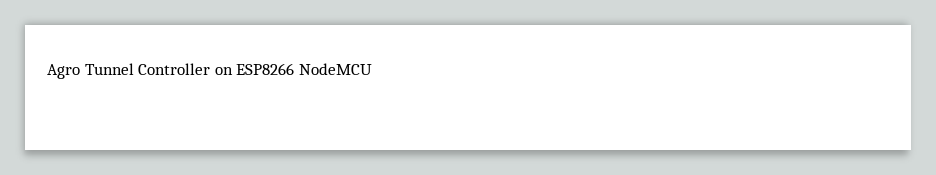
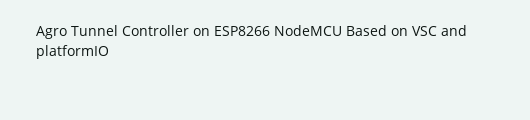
(372, 69) none -> [346,25,467,36] [36,45,109,59] Based on VSC and platformIO

